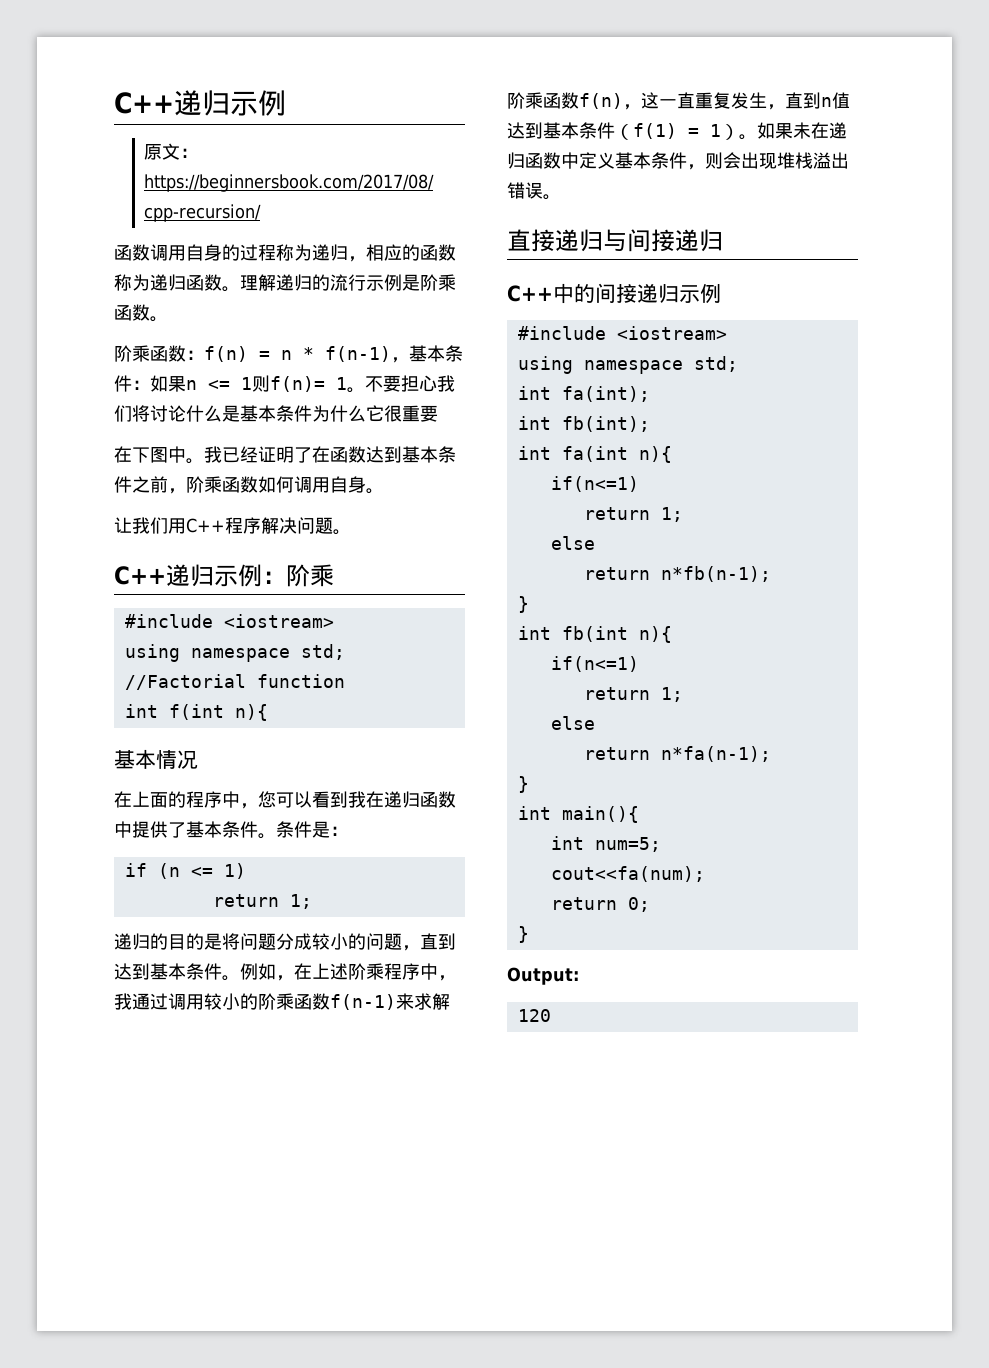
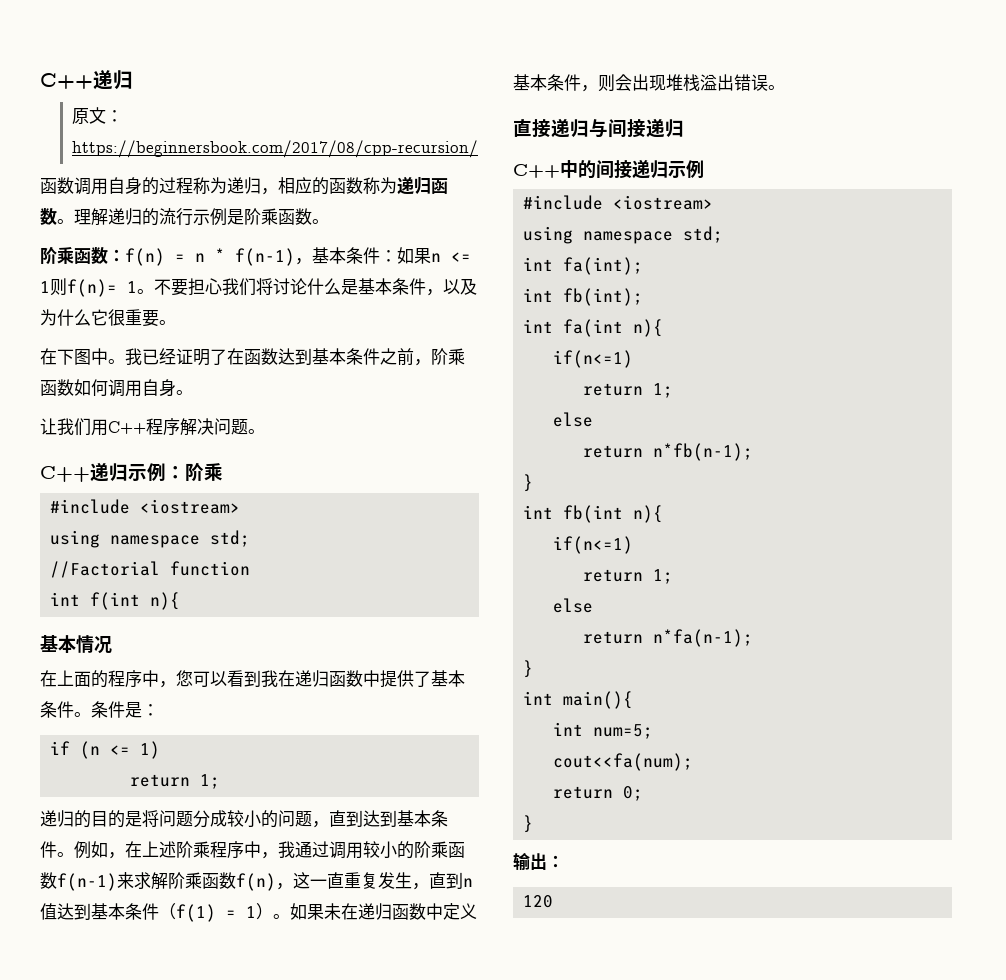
[114,90,286,116] C++递归示例 -> [40,70,133,90] C++递归
(312, 413) none -> [426,278,477,296] ，以及
(438, 413) none -> [159,320,176,325] 。
[507,967,579,985] Output: -> [513,852,564,870] 输出：

